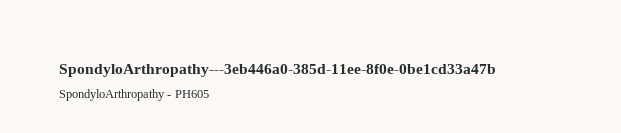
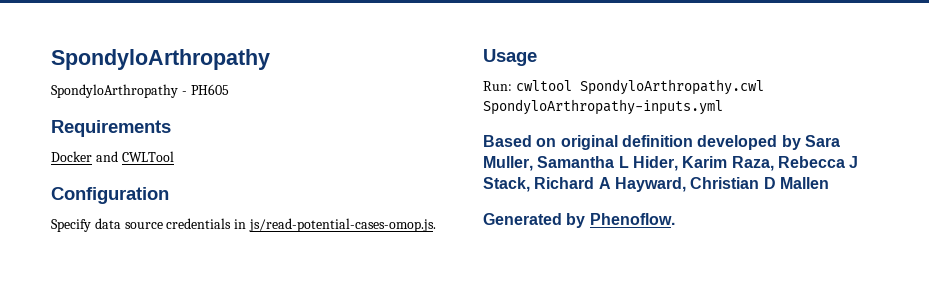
[59,64,496,77] SpondyloArthropathy---3eb446a0-385d-11ee-8f0e-0be1cd33a47b -> [51,49,270,70] SpondyloArthropathy
(209, 94) none -> [51,120,171,137] [51,151,174,162] [51,187,169,204] [51,218,436,232] [483,49,537,66] [483,79,764,95] [483,99,723,115] [483,135,840,150] [483,156,859,171] [483,177,829,192] [483,213,675,228] // Requirements // Docker and CWLTool // Configuration // Specify data source credentials in js/read-potential-cases-omop.js. // Usage // Run: cwltool SpondyloArthropathy.cwl SpondyloArthropathy-inputs.yml // Based on original definition developed by Sara Muller, Samantha L Hider, Karim Raza, Rebecca J Stack, Richard A Hayward, Christian D Mallen // Generated by Phenoflow.

